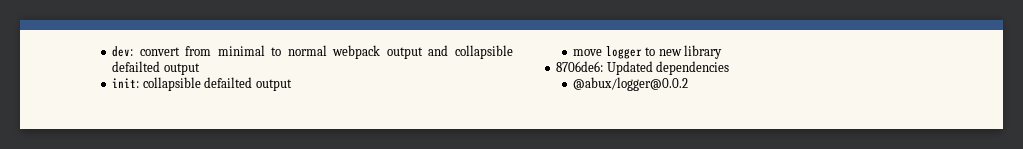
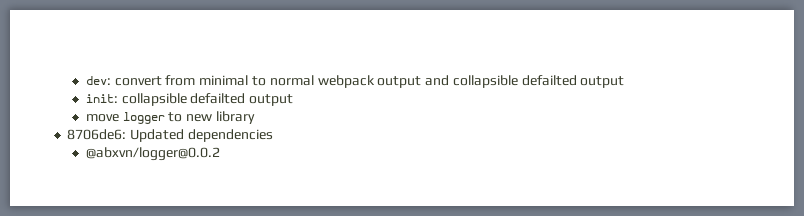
[573,77,689,91] @abux/logger@0.0.2 -> [85,147,220,161] @abxvn/logger@0.0.2

